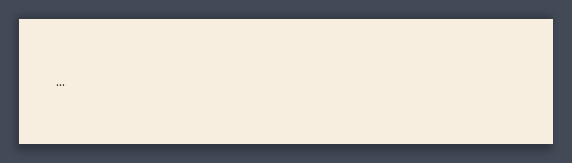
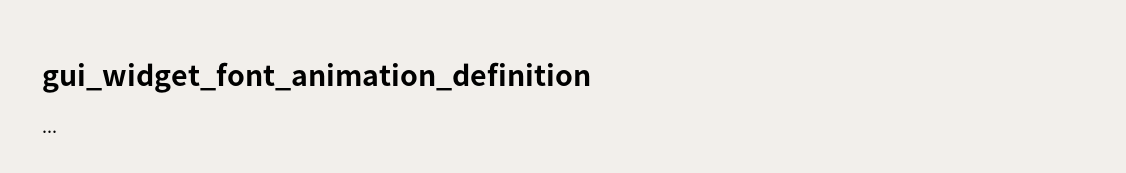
(56, 85) none -> [42,62,591,93] gui_widget_font_animation_definition //

